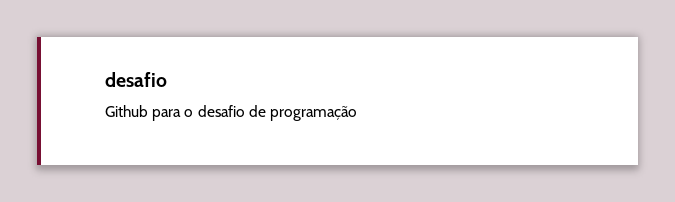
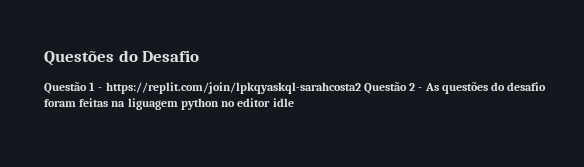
[105,72,167,87] [105,105,357,121] desafio // Github para o desafio de programação -> [44,50,200,66] [44,82,547,94] [44,98,294,110] Questões do Desafio // Questão 1 - https://replit.com/join/lpkqyaskql-sarahcosta2 Questão 2 - As questões do desafio foram feitas na liguagem python no editor idle

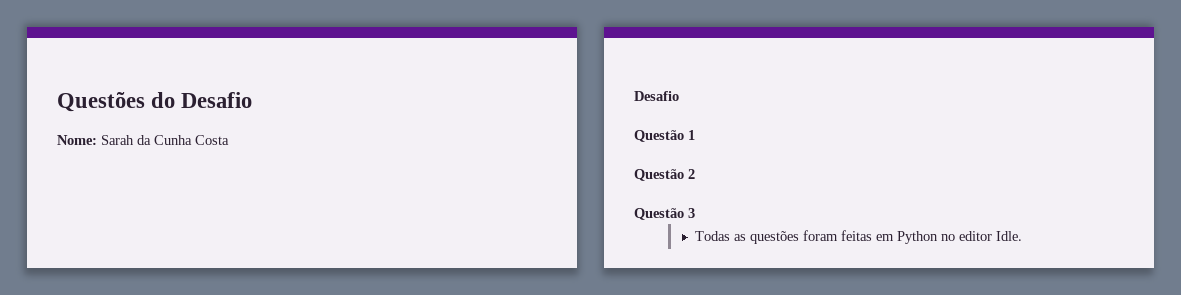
(200, 56) none -> [57,135,229,145] [634,91,679,101] // Nome: Sarah da Cunha Costa // Desafio
[98,82,361,94] - https://replit.com/join/lpkqyaskql-sarahcosta2 -> (695, 135) //
[418,82,547,94] [44,98,219,110] - As questões do desafio foram feitas na liguagem python -> [634,208,695,220] [694,230,938,244] // Questão 3 // Todas as questões foram feitas em Python
[272,98,294,107] idle -> [995,231,1022,241] Idle.

